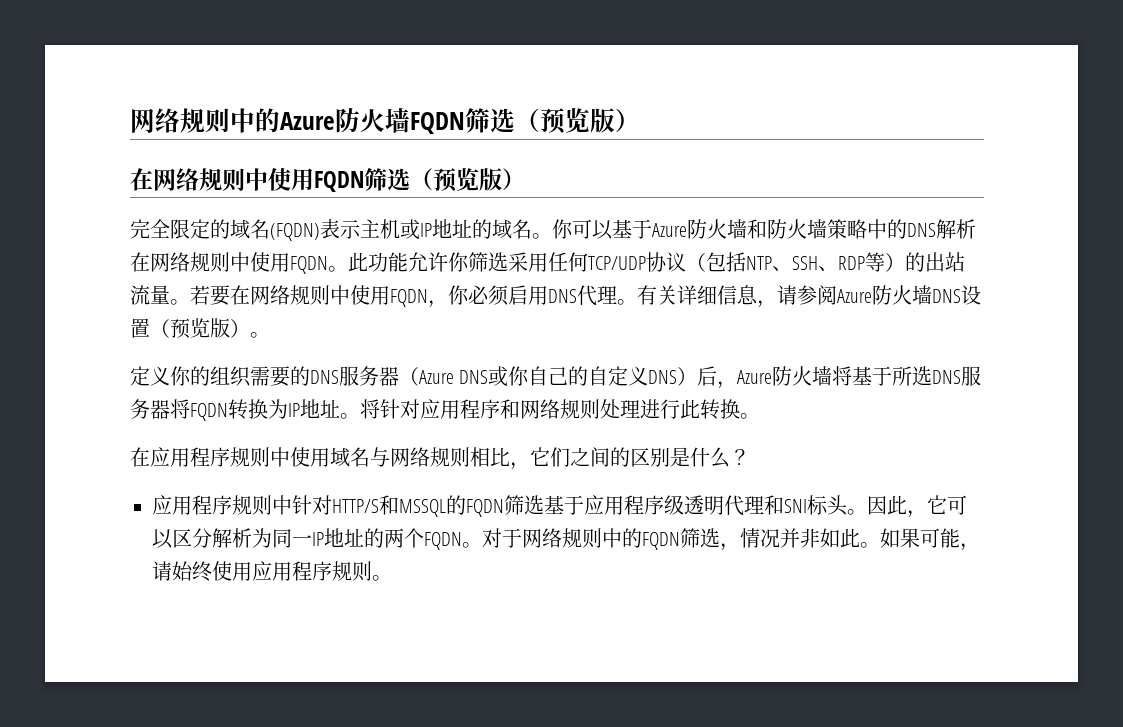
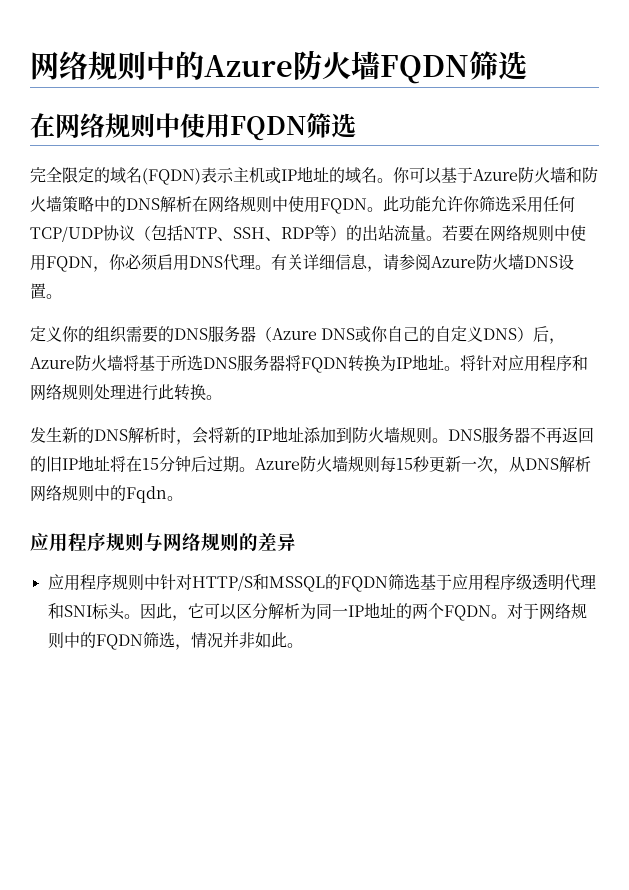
[515,108,640,134] （预览版） -> (527, 65) none
[410,168,525,192] （预览版） -> (356, 125) none
[150,318,250,339] （预览版） -> (46, 291) none
[130,447,750,470] 在应用程序规则中使用域名与网络规则相比，它们之间的区别是什么？ -> [30,426,594,445] [30,455,591,474] [30,485,183,503] [30,532,296,552] 发生新的DNS解析时，会将新的IP地址添加到防火墙规则。DNS服务器不再返回的旧IP地址将在15分钟后过期。Azure防火墙规则每15秒更新一次，从DNS解析网络规则中的Fqdn。 // 应用程序规则与网络规则的差异
[880,528,980,551] [152,561,392,582] 如果可能，请始终使用应用程序规则。 -> (303, 645) none

